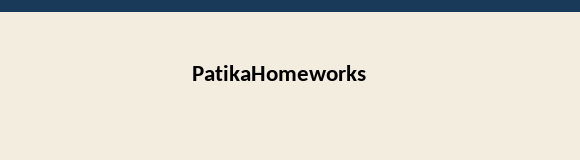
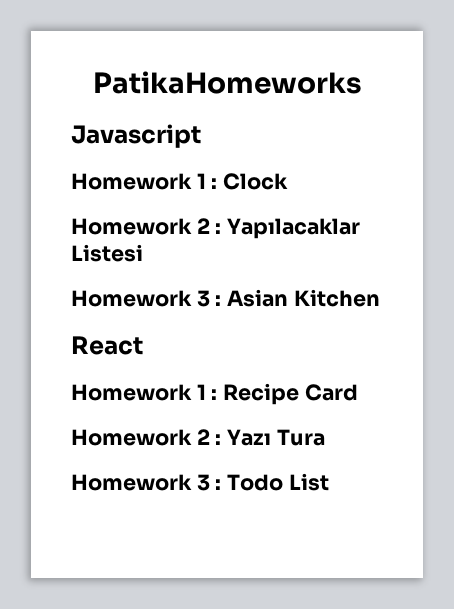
(366, 73) none -> [71,124,201,148] [71,173,289,190] [71,218,361,239] [71,244,143,262] [71,289,380,307] [71,336,143,355] [71,383,358,405] [71,429,325,446] [71,473,329,491] // Javascript // Homework 1 : Clock // Homework 2 : Yapılacaklar Listesi // Homework 3 : Asian Kitchen // React // Homework 1 : Recipe Card // Homework 2 : Yazı Tura // Homework 3 : Todo List

